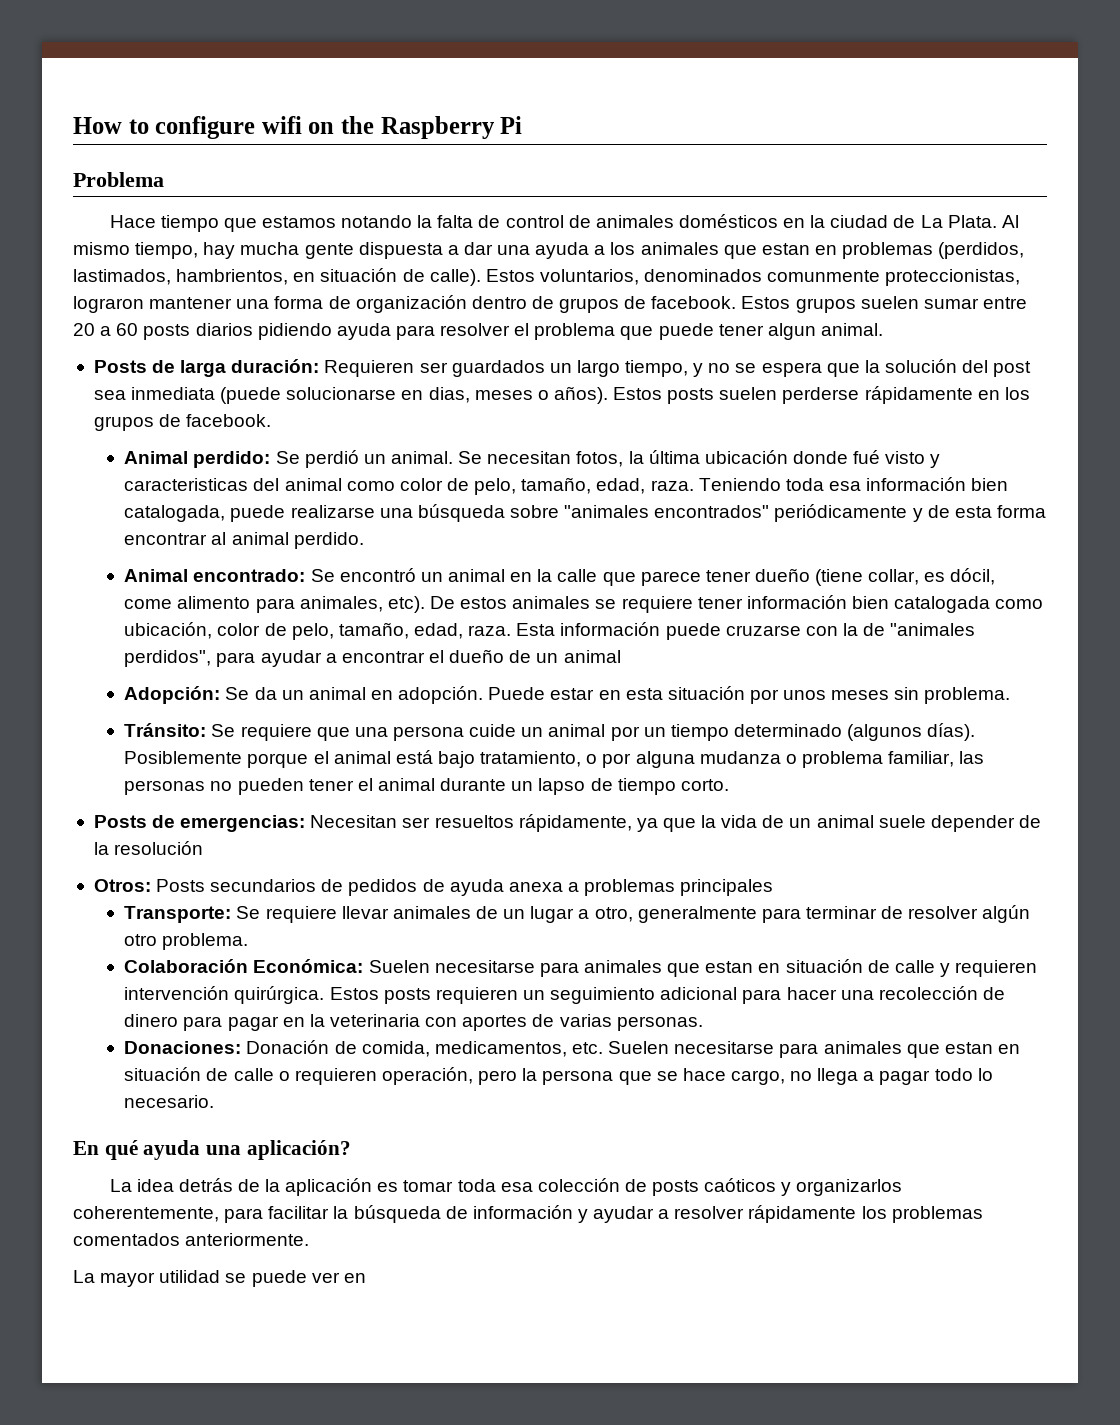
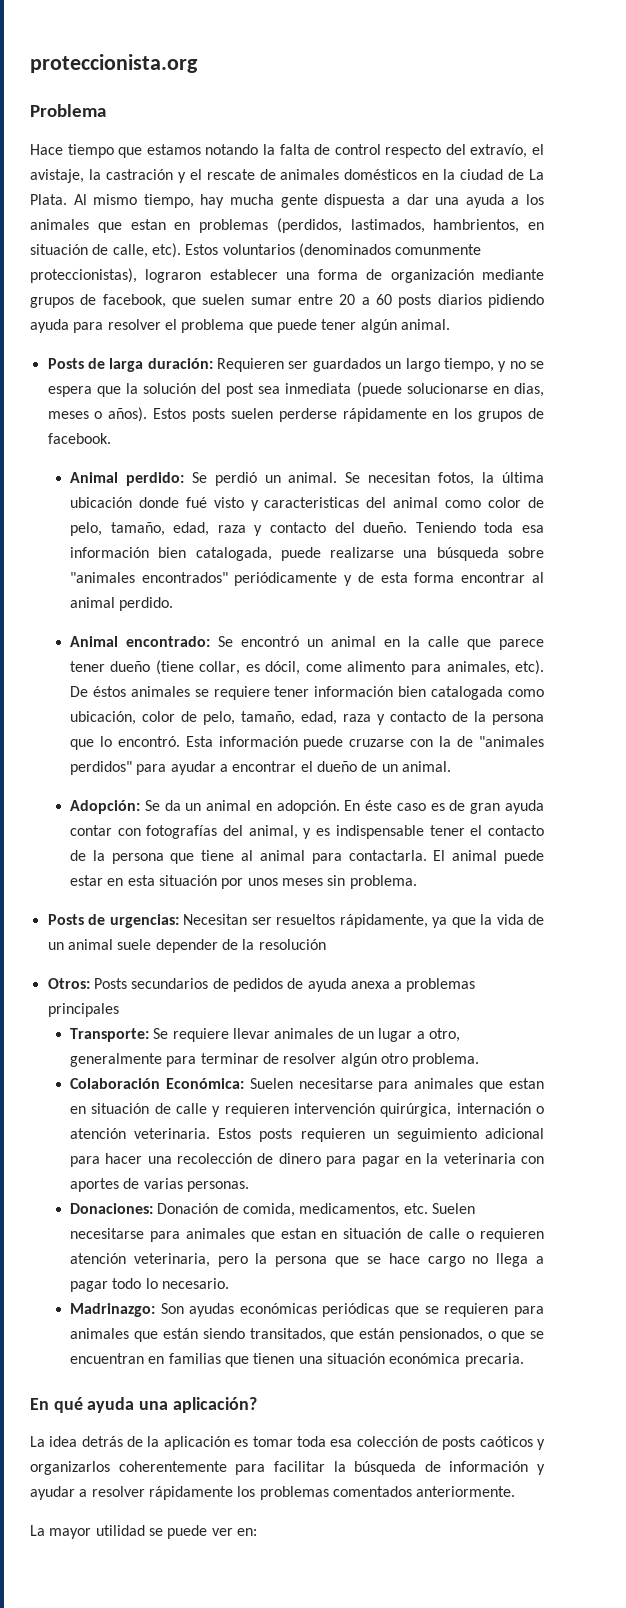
[73,116,523,139] How to configure wifi on the Raspberry Pi -> [30,54,198,73] proteccionista.org
(564, 221) none -> [385,144,544,158] [30,169,255,183] respecto del extravío, el avistaje, la castración y el rescate
[429,269,1021,286] [73,295,856,313] calle). Estos voluntarios, denominados comunmente proteccionistas, lograron mantener una forma de organización dentro de grupos de facebook. Estos grupos -> [112,243,482,258] [30,268,544,283] [30,294,197,308] calle, etc). Estos voluntarios (denominados comunmente proteccionistas), lograron establecer una forma de organización mediante grupos de facebook, que
[767,323,816,340] algun -> [360,319,397,333] algún
[650,480,694,491] raza. -> [217,522,408,536] raza y contacto del dueño.
[460,597,508,609] estos -> [92,686,126,697] éstos
[468,625,512,636] raza. -> [342,711,544,725] [69,736,180,750] raza y contacto de la persona que lo encontró.
[124,650,212,667] perdidos", -> [69,761,132,775] perdidos"
[563,650,621,663] animal -> [401,761,451,772] animal.
[488,687,546,700] Puede -> [344,800,544,814] [69,825,544,839] [69,850,544,864] En éste caso es de gran ayuda contar con fotografías del animal, y es indispensable tener el contacto de la persona que tiene al animal para contactarla. El animal puede
[124,723,976,741] [124,750,985,768] [124,778,729,795] [93,815,306,832] // Tránsito: Se requiere que una persona cuide un animal por un tiempo determinado (algunos días). Posiblemente porque el animal está bajo tratamiento, o por alguna mudanza o problema familiar, las personas no pueden tener el animal durante un lapso de tiempo corto. // Posts de emergencias: -> [47,914,179,928] // Posts de urgencias:
[234,986,325,1004] quirúrgica. -> [380,1103,544,1117] [69,1128,211,1139] quirúrgica, internación o atención veterinaria.
[381,1067,473,1085] operación, -> [69,1253,210,1267] atención veterinaria,
[730,1070,785,1085] cargo, -> [427,1256,465,1267] cargo
(215, 1101) none -> [69,1303,544,1317] [69,1328,544,1342] [69,1353,524,1367] // Madrinazgo: Son ayudas económicas periódicas que se requieren para animales que están siendo transitados, que están pensionados, o que se encuentran en familias que tienen una situación económica precaria.
[73,1206,219,1222] coherentemente, -> [118,1461,227,1472] coherentemente
[343,1273,366,1283] en -> [236,1528,257,1536] en:

